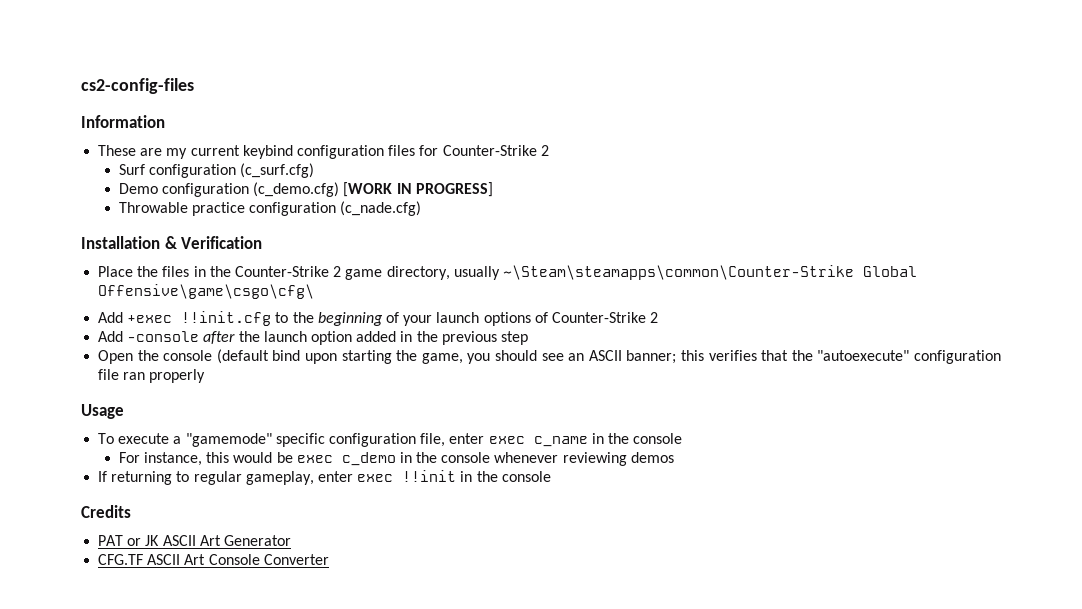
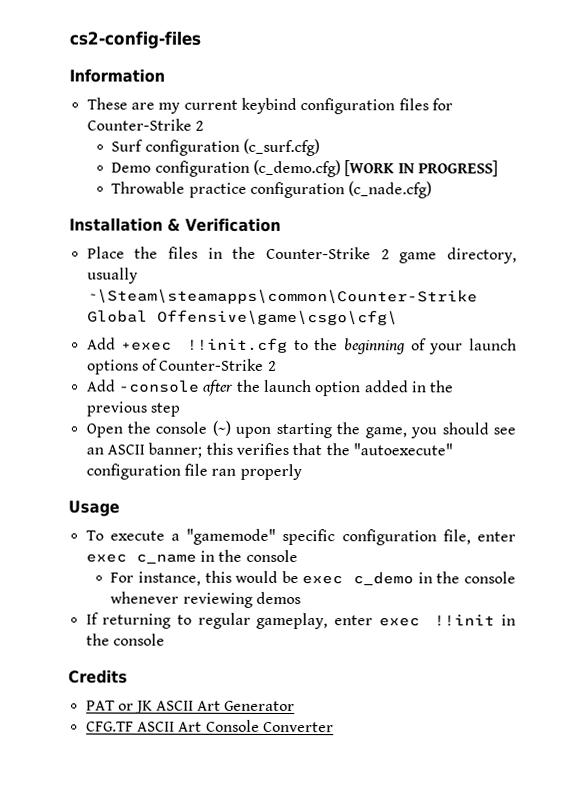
[216,349,301,364] (default bind -> [211,420,231,436] (~)

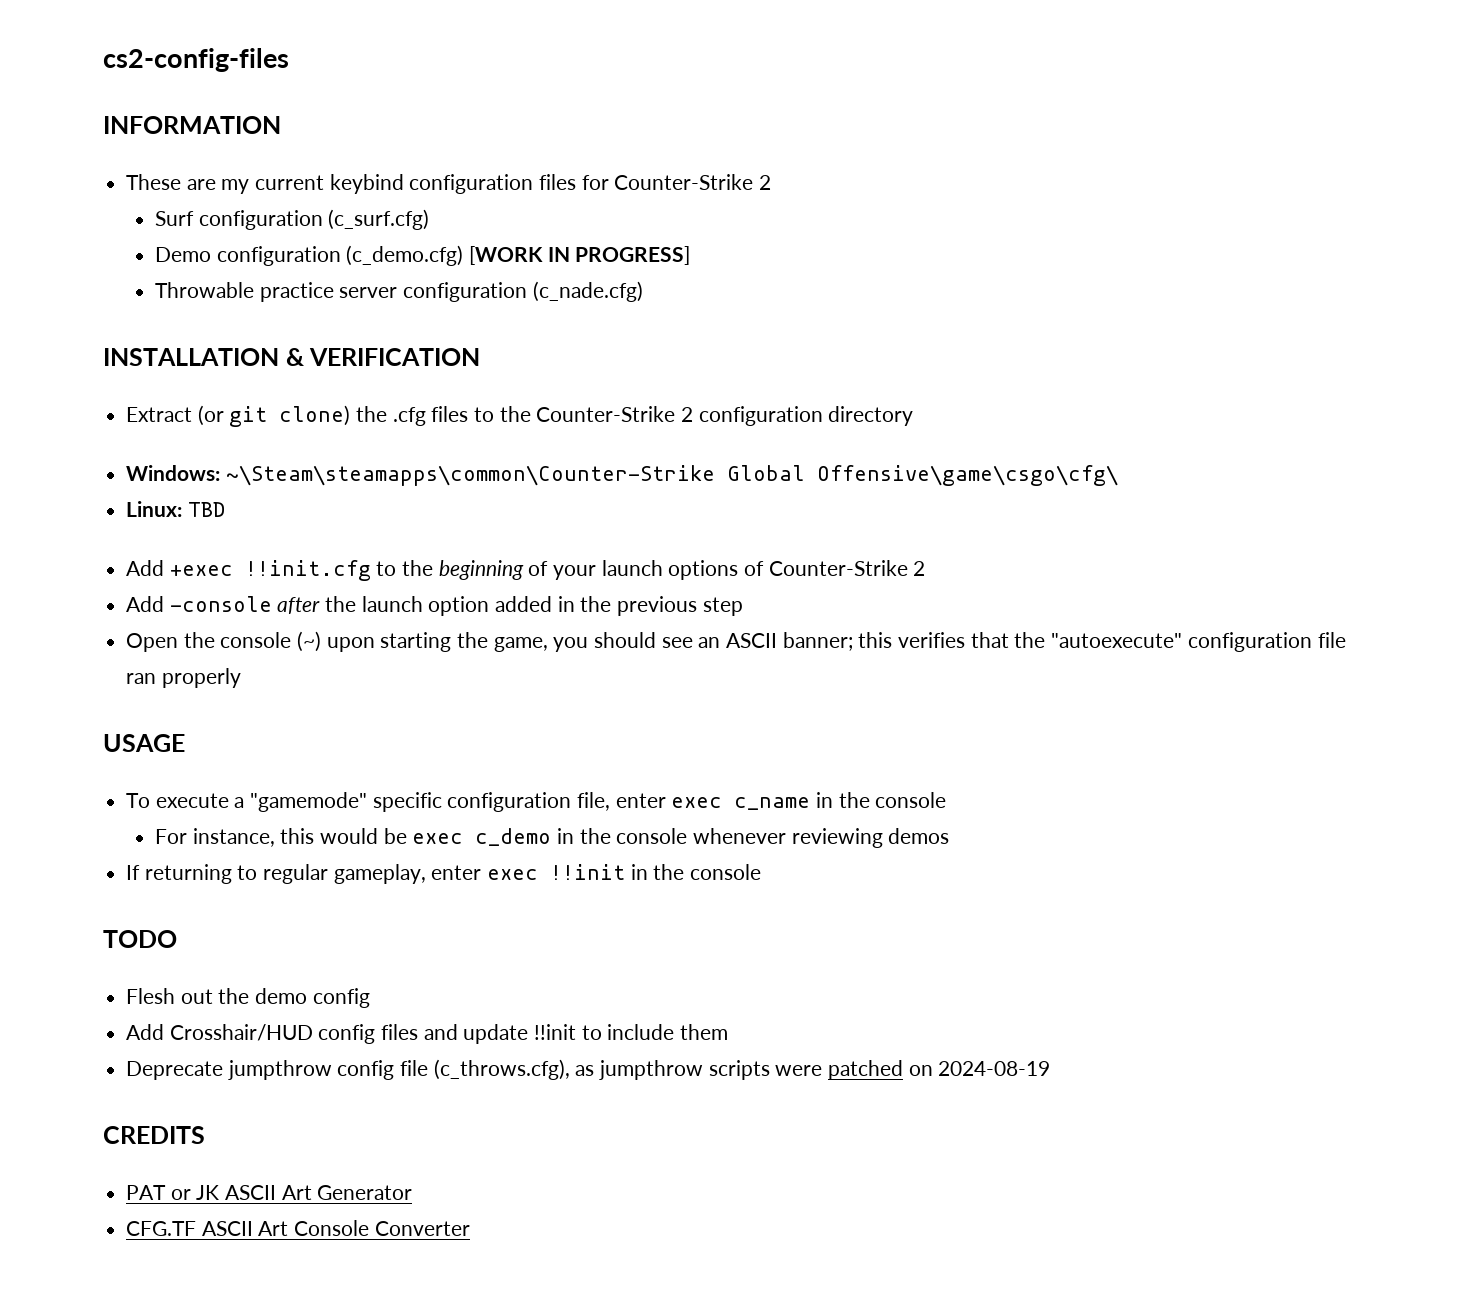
[69,68,165,83] Information -> [103,116,281,134] INFORMATION
(247, 190) none -> [339,287,398,298] server
[69,217,281,232] [86,246,517,264] [86,267,138,284] Installation & Verification // Place the files in the Counter-Strike 2 game directory, usually -> [103,348,481,366] [126,405,914,427] [126,465,221,481] INSTALLATION & VERIFICATION // Extract (or git clone) the .cfg files to the Counter-Strike 2 configuration directory // Windows:
(398, 317) none -> [126,501,225,517] // Linux: TBD
[68,500,120,517] Usage -> [103,734,185,752] USAGE
[68,669,128,684] Credits -> [103,930,177,948] [126,988,370,1008] [126,1024,729,1044] [126,1059,1051,1080] [103,1126,205,1144] TODO // Flesh out the demo config // Add Crosshair/HUD config files and update !!init to include them // Deprecate jumpthrow config file (c_throws.cfg), as jumpthrow scripts were patched on 2024-08-19 // CREDITS

